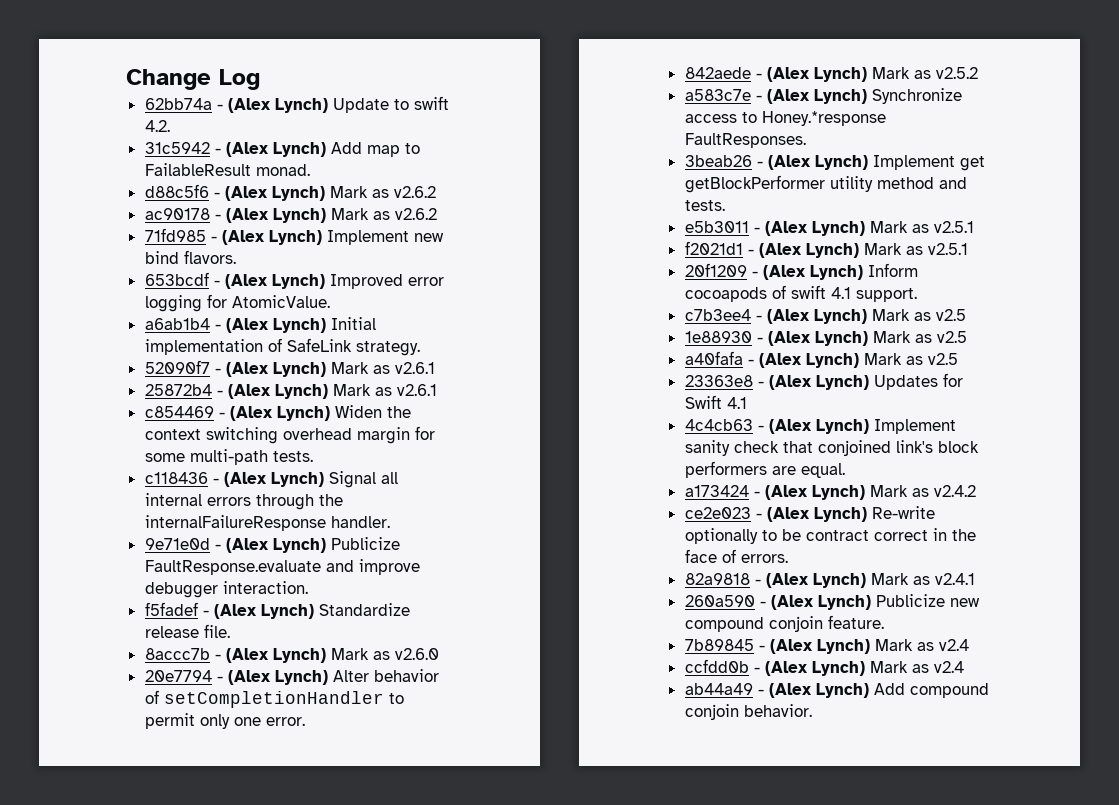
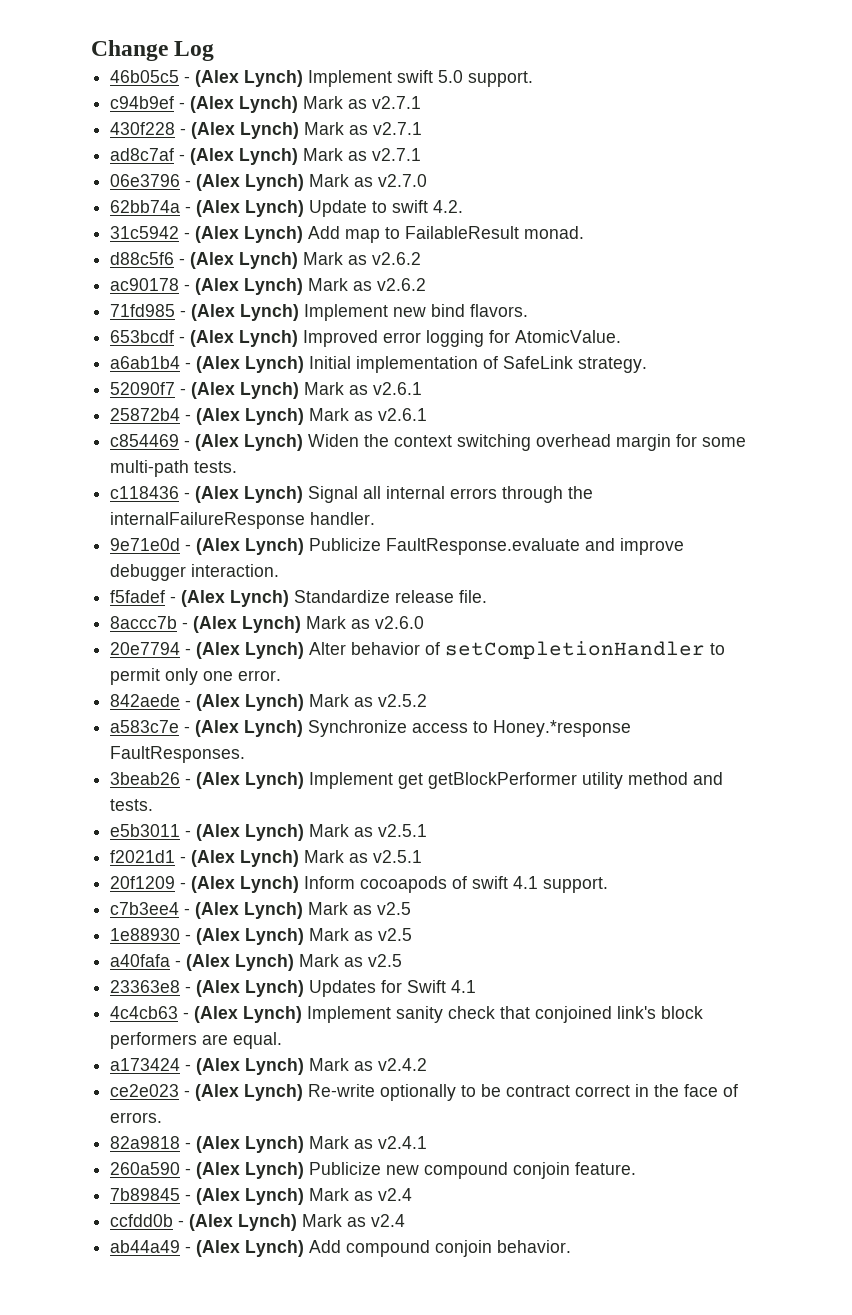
(260, 79) none -> [110,70,534,87] [110,96,422,113] [110,122,423,139] [110,148,422,165] [110,174,428,191] // 46b05c5 - (Alex Lynch) Implement swift 5.0 support. // c94b9ef - (Alex Lynch) Mark as v2.7.1 // 430f228 - (Alex Lynch) Mark as v2.7.1 // ad8c7af - (Alex Lynch) Mark as v2.7.1 // 06e3796 - (Alex Lynch) Mark as v2.7.0

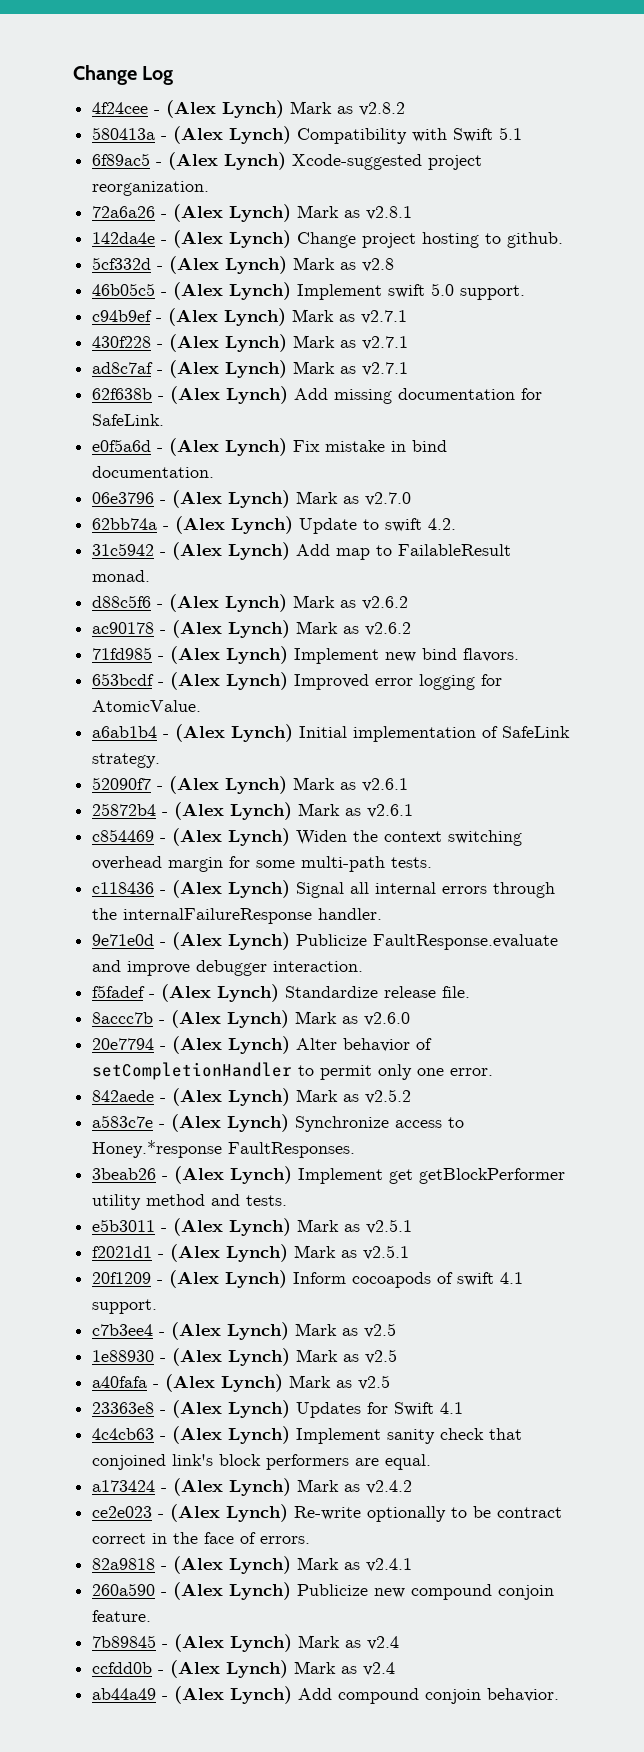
(215, 51) none -> [92,100,406,118] [92,126,523,144] [92,152,483,170] [92,181,210,196] [92,204,413,222] [92,230,564,248] [92,256,395,274] // 4f24cee - (Alex Lynch) Mark as v2.8.2 // 580413a - (Alex Lynch) Compatibility with Swift 5.1 // 6f89ac5 - (Alex Lynch) Xcode-suggested project reorganization. // 72a6a26 - (Alex Lynch) Mark as v2.8.1 // 142da4e - (Alex Lynch) Change project hosting to github. // 5cf332d - (Alex Lynch) Mark as v2.8
(422, 154) none -> [92,386,543,404] [92,414,165,426] [92,438,448,456] [92,466,215,478] // 62f638b - (Alex Lynch) Add missing documentation for SafeLink. // e0f5a6d - (Alex Lynch) Fix mistake in bind documentation.

